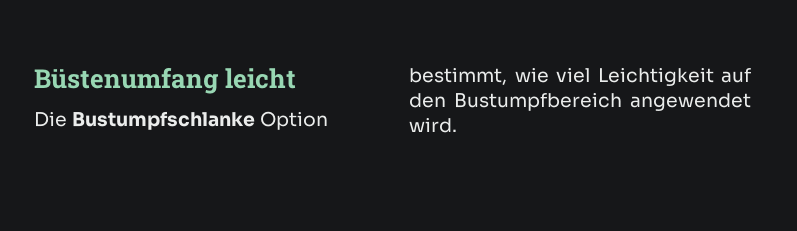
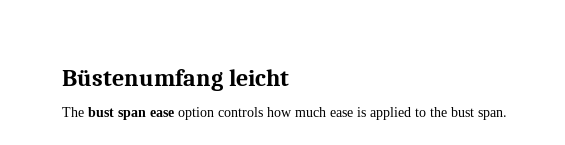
[34,111,329,130] [409,67,751,86] [409,92,751,111] [409,117,457,133] Die Bustumpfschlanke Option bestimmt, wie viel Leichtigkeit auf den Bustumpfbereich angewendet wird. -> [62,107,507,120] The bust span ease option controls how much ease is applied to the bust span.

